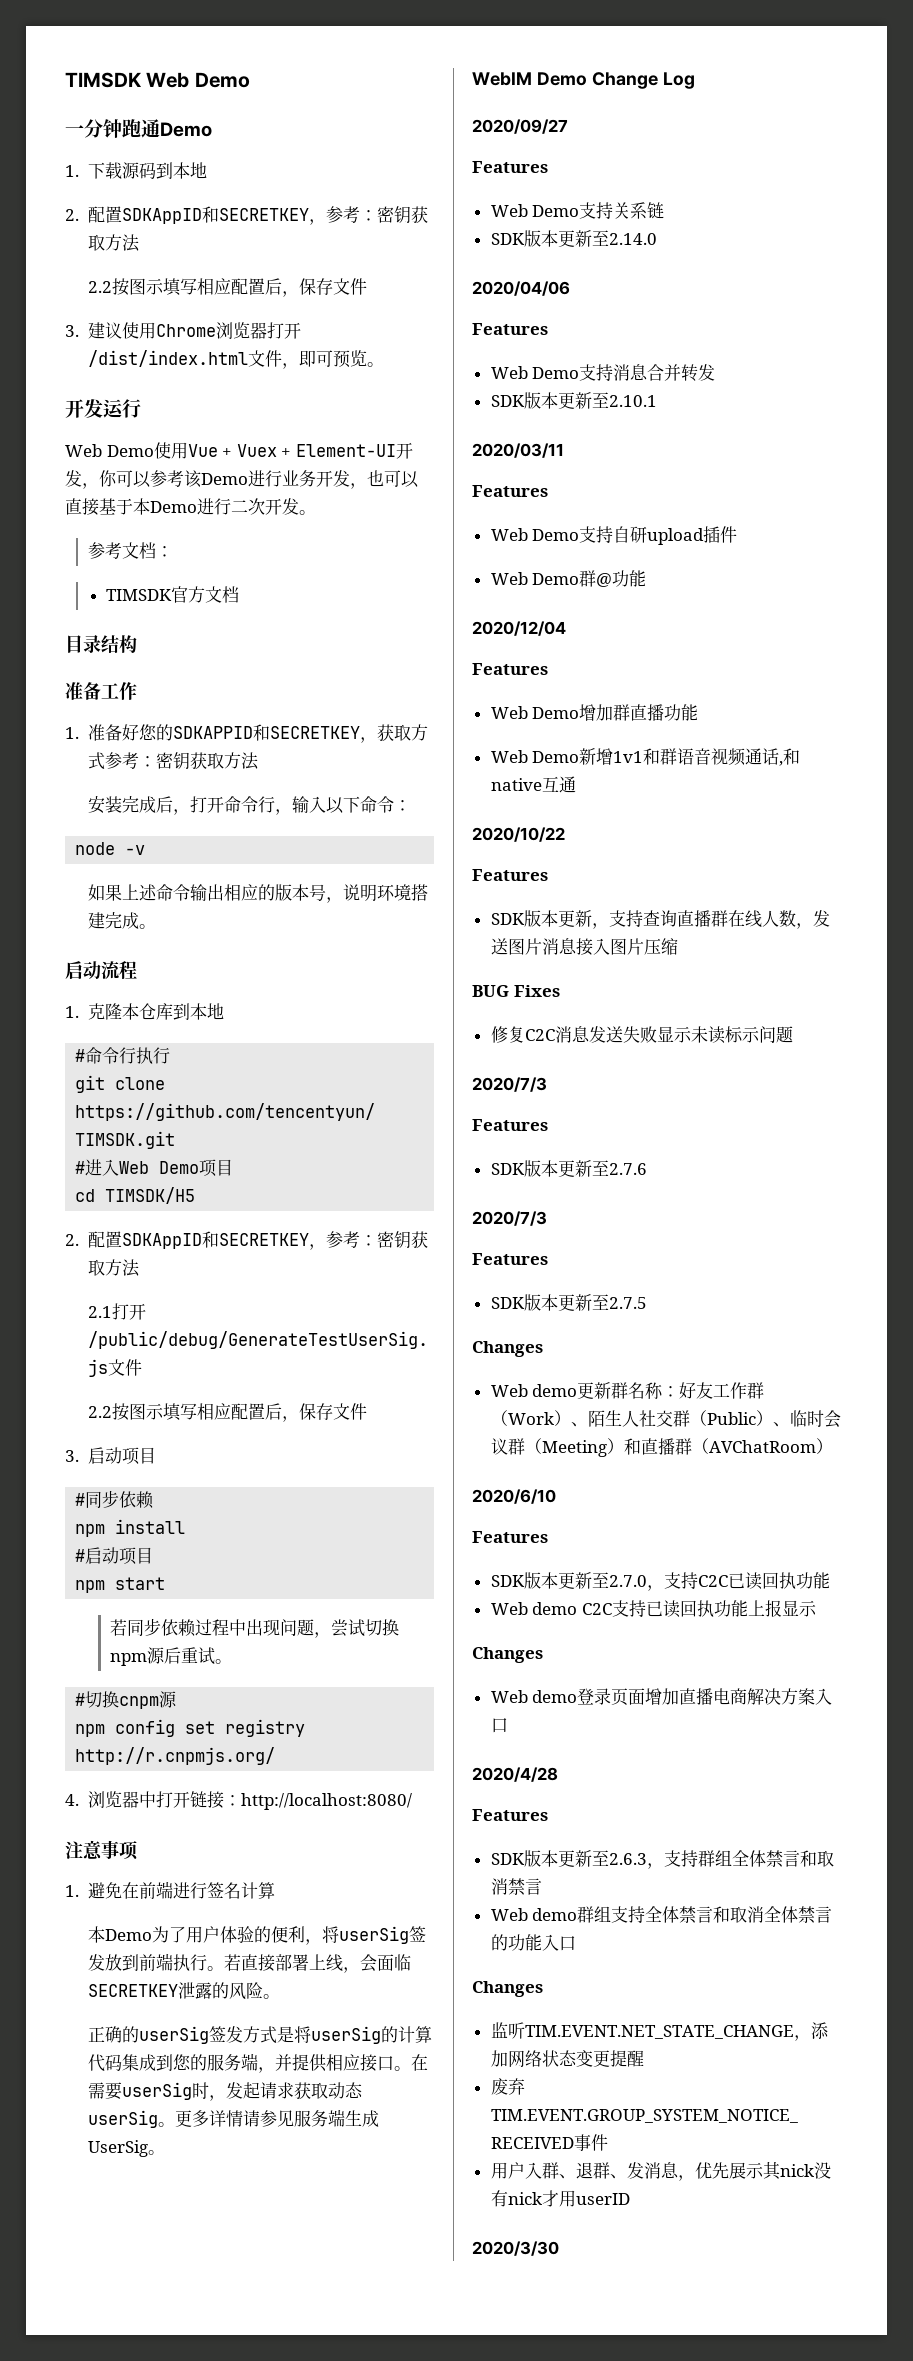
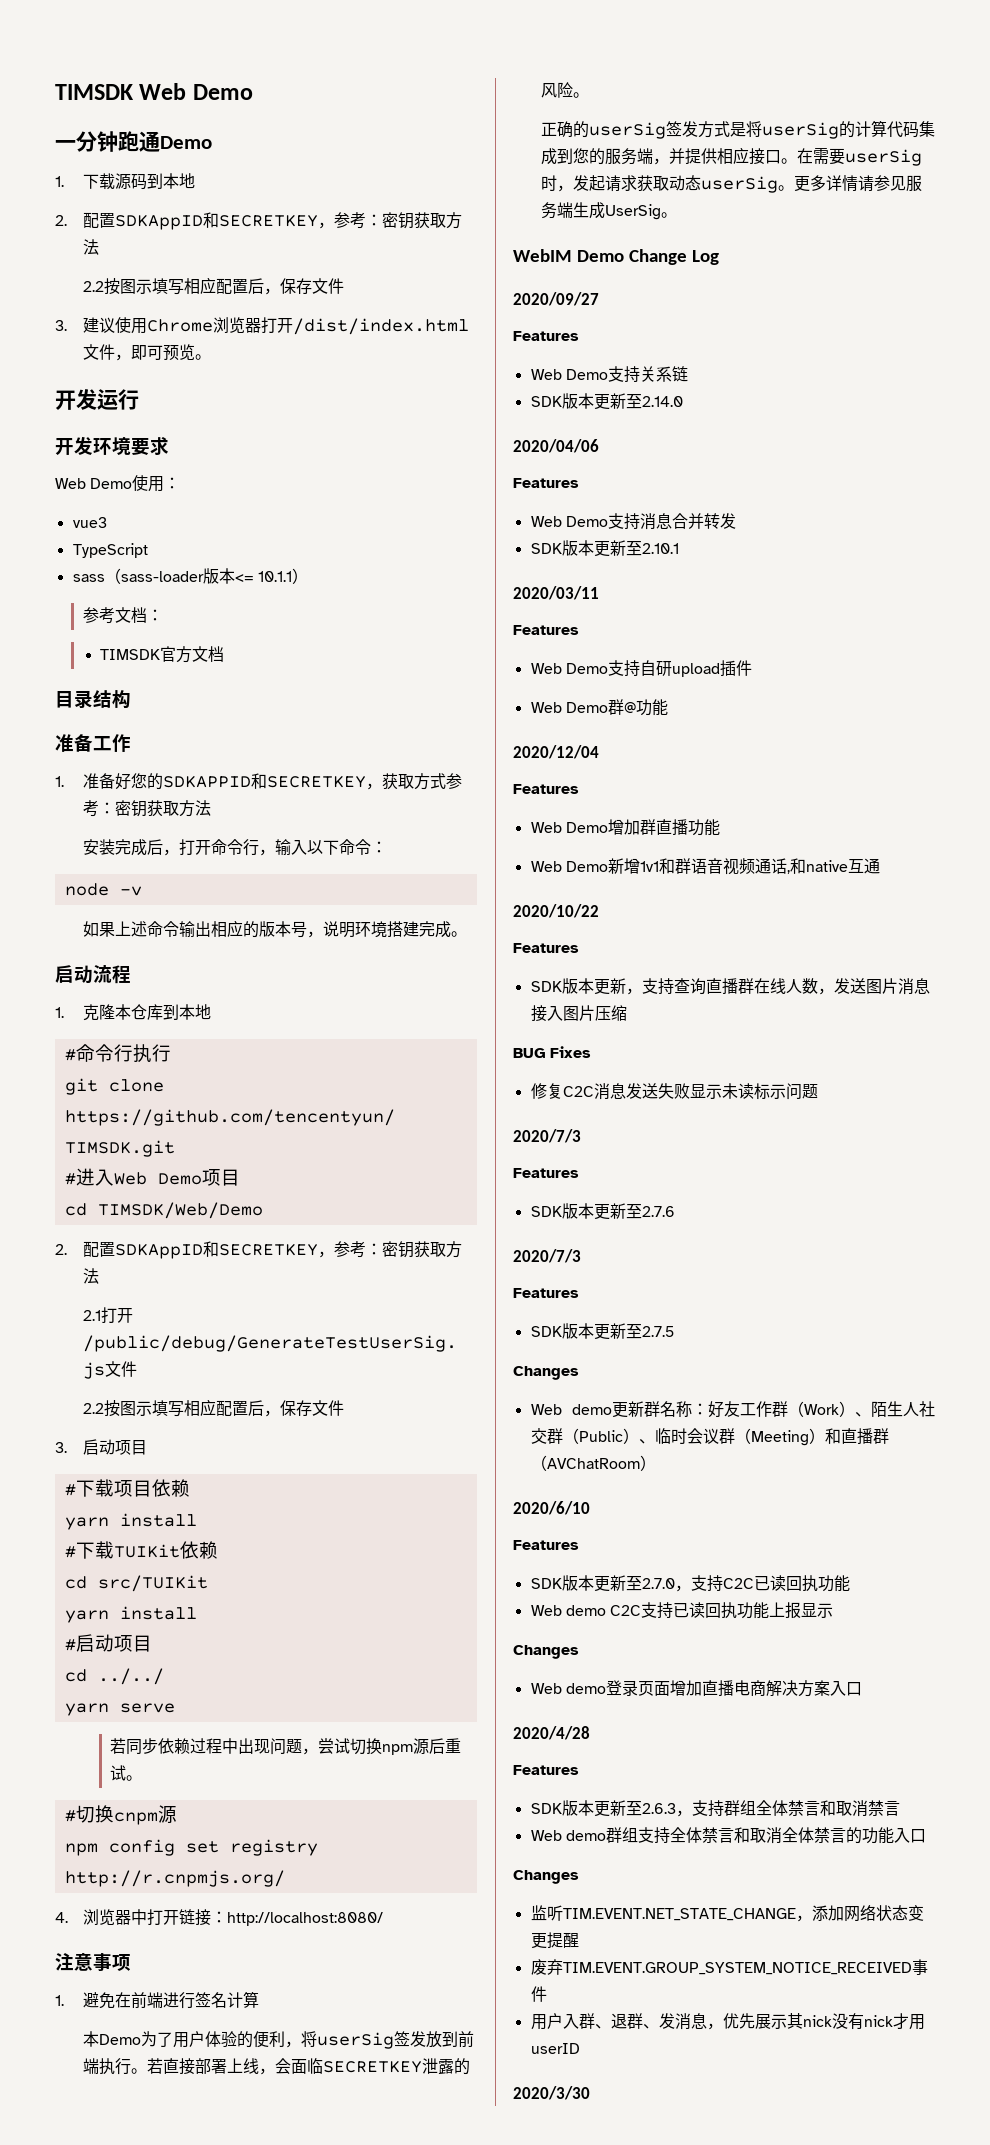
(141, 408) none -> [55,436,169,456] // 开发环境要求
[187,442,413,459] [65,470,419,489] [65,498,316,516] Vue + Vuex + Element-UI开发，你可以参考该Demo进行业务开发，也可以直接基于本Demo进行二次开发。 -> [164,477,181,489] [72,517,107,528] [72,543,148,558] [72,568,308,584] ： // vue3 // TypeScript // sass（sass-loader版本<= 10.1.1）
[105,1187,196,1204] TIMSDK/H5 -> [97,1202,263,1219] TIMSDK/Web/Demo
[85,1490,155,1509] [75,1524,106,1537] 同步依赖 // npm -> [75,1479,190,1497] [64,1513,197,1530] [64,1541,218,1559] [64,1575,208,1592] [64,1610,109,1623] 下载项目依赖 // yarn install // #下载TUIKit依赖 // cd src/TUIKit // yarn
[75,1577,166,1593] npm start -> [64,1668,164,1685] [64,1703,175,1716] cd ../../ // yarn serve

